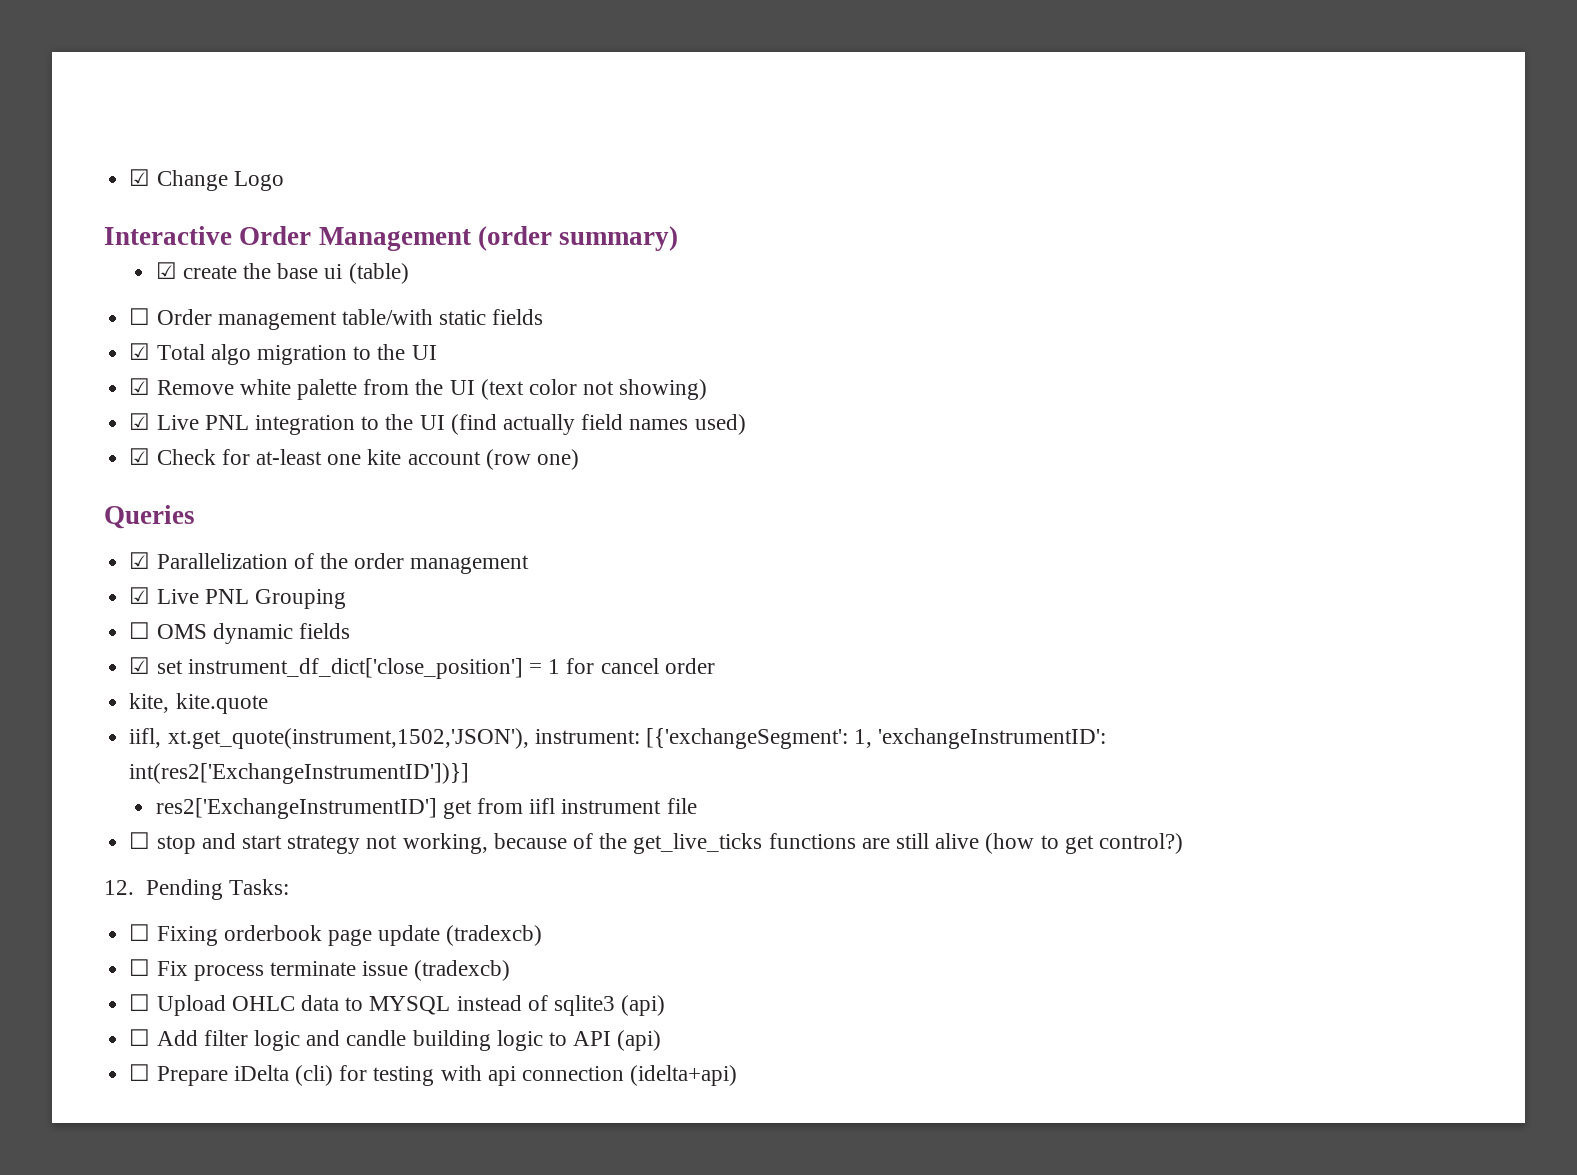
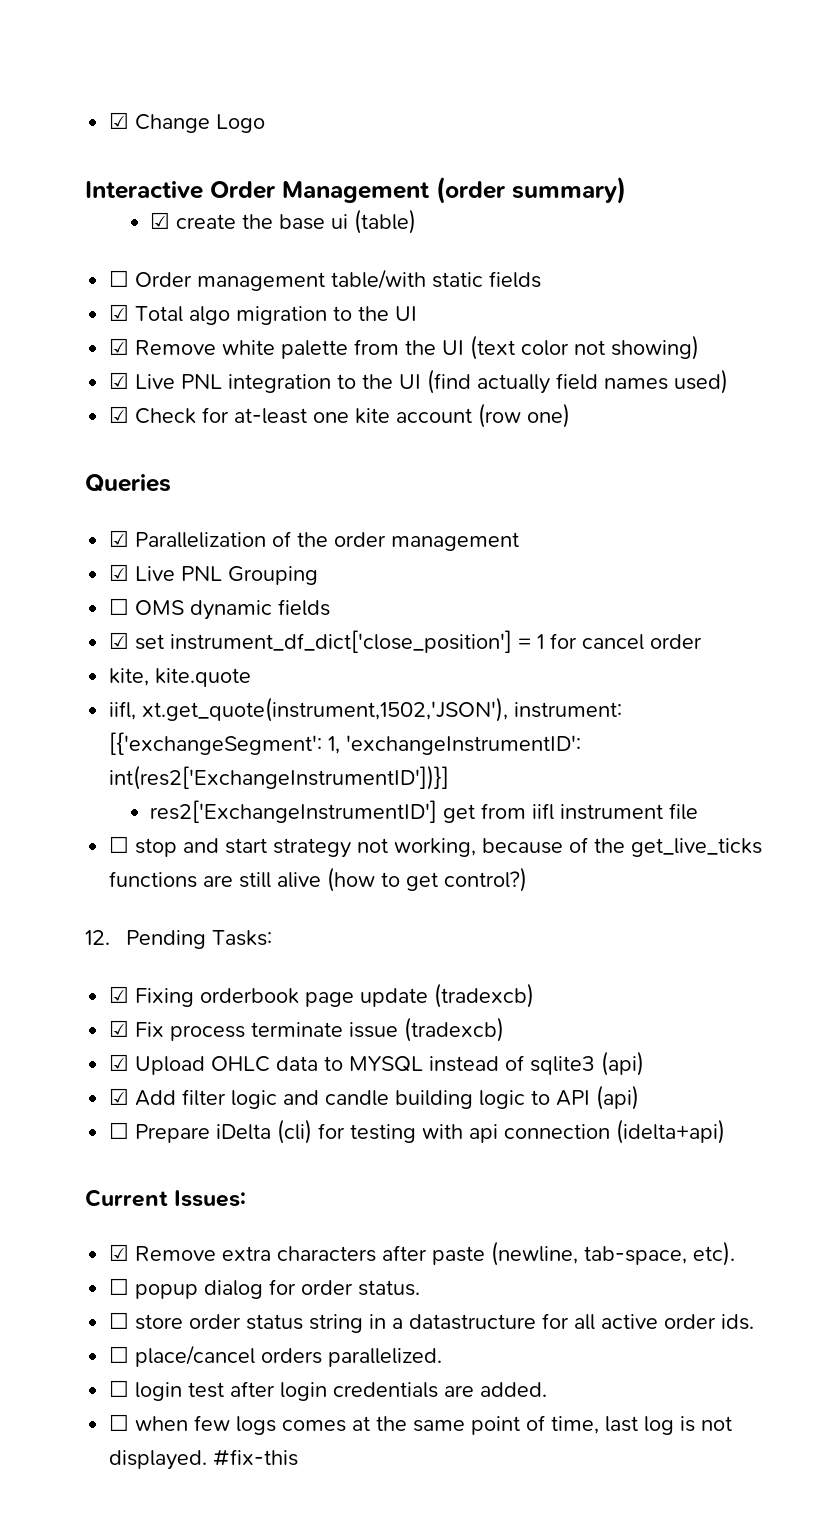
[129,924,151,941] ☐ -> [109,986,130,1003] ☑
[129,959,151,976] ☐ -> [109,1020,130,1037] ☑
[129,994,151,1011] ☐ -> [109,1054,130,1071] ☑
[129,1029,151,1046] ☐ -> [109,1088,130,1105] ☑
(738, 1075) none -> [85,1189,247,1207] [109,1241,736,1266] [109,1278,421,1299] [109,1312,755,1333] [109,1345,443,1367] [109,1380,548,1401] [109,1414,733,1435] [109,1449,299,1470] // Current Issues: // ☑ Remove extra characters after paste (newline, tab-space, etc). // ☐ popup dialog for order status. // ☐ store order status string in a datastructure for all active order ids. // ☐ place/cancel orders parallelized. // ☐ login test after login credentials are added. // ☐ when few logs comes at the same point of time, last log is not displayed. #fix-this

